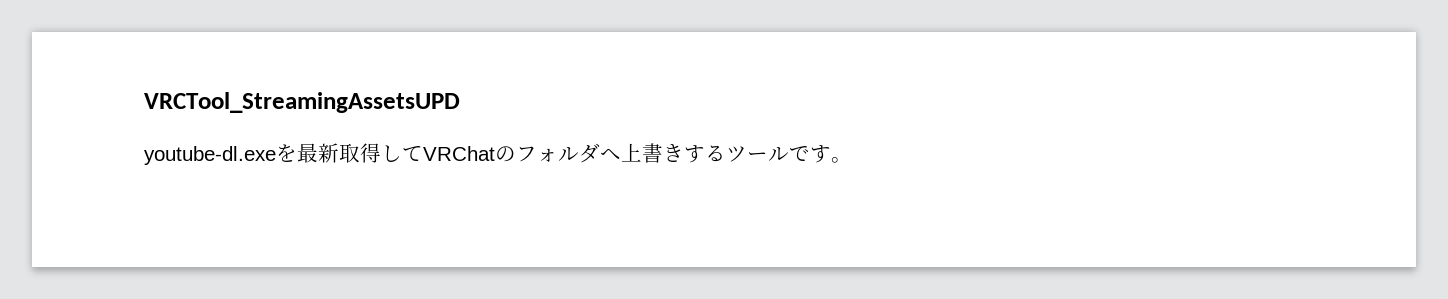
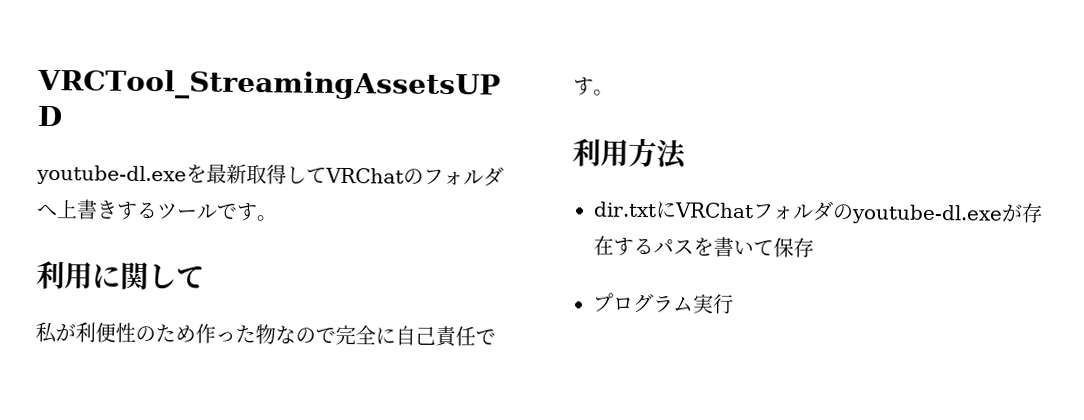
(852, 160) none -> [36,260,205,291] [35,321,496,348] [573,77,614,96] [572,137,688,170] [593,200,1043,225] [593,235,814,258] [592,292,734,314] // 利用に関して // 私が利便性のため作った物なので完全に自己責任です。 // 利用方法 // dir.txtにVRChatフォルダのyoutube-dl.exeが存在するパスを書いて保存 // プログラム実行

